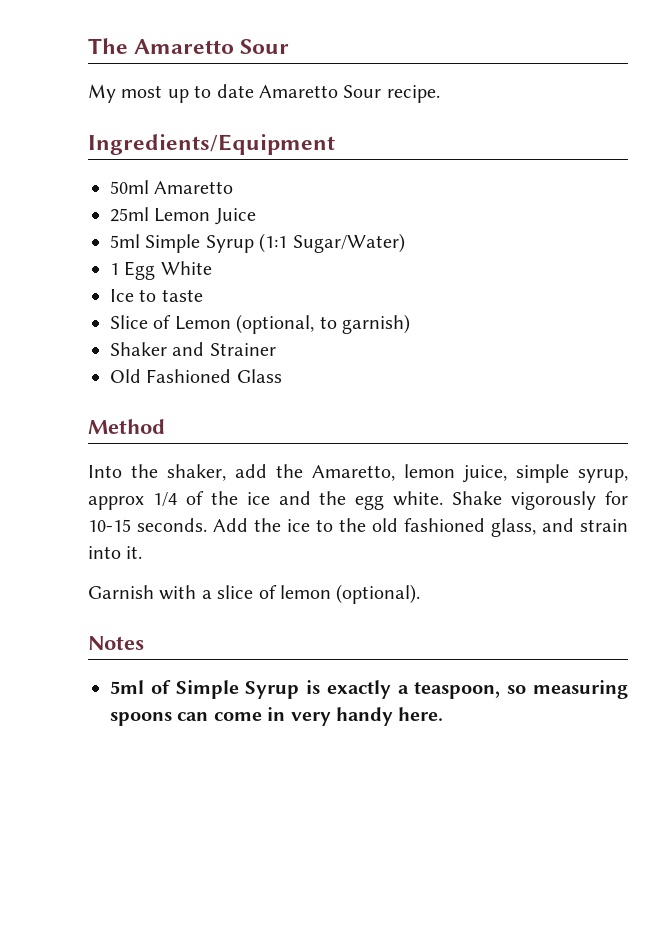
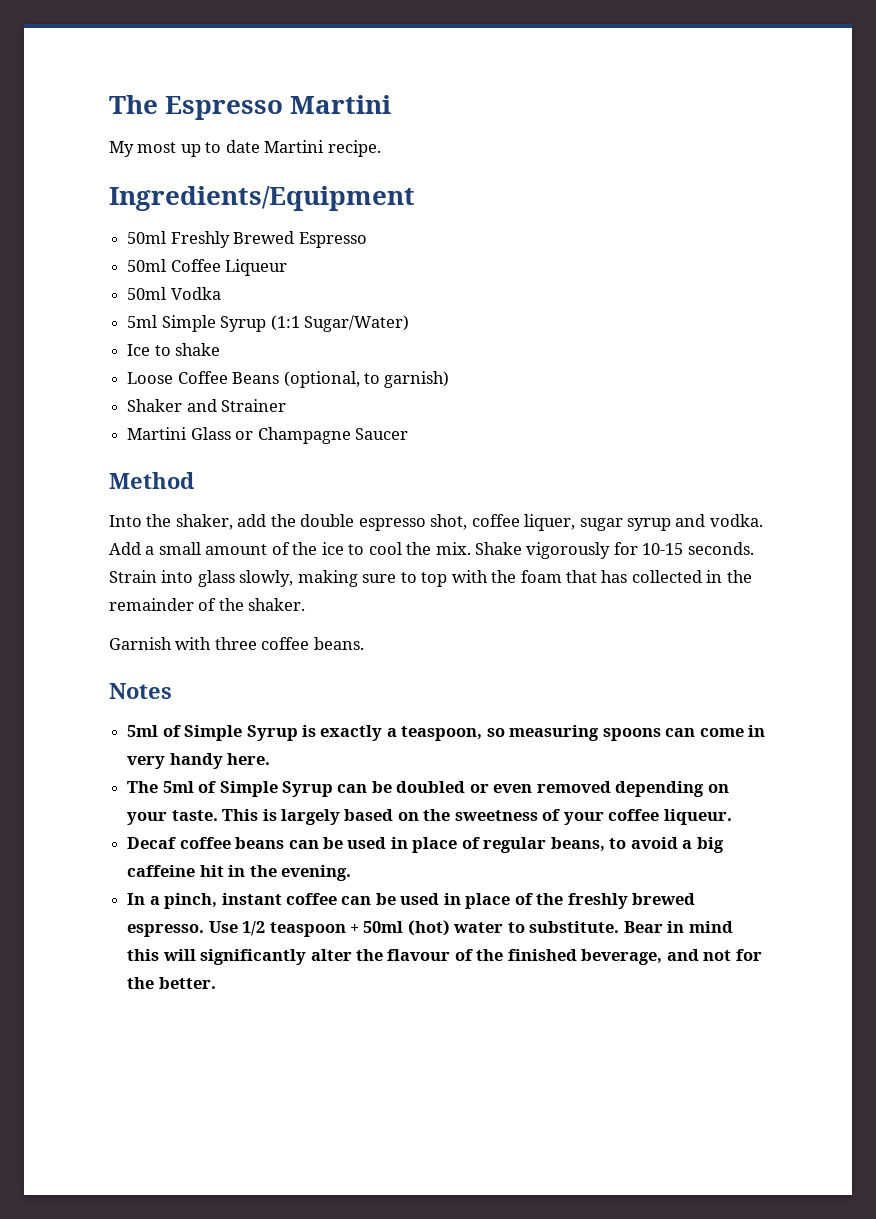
[88,38,290,54] The Amaretto Sour -> [109,95,392,120] The Espresso Martini
[259,85,382,98] Amaretto Sour -> [264,140,325,153] Martini
[154,181,234,194] [110,207,256,225] Amaretto // 25ml Lemon Juice -> [170,231,367,248] [127,259,288,276] [127,287,221,300] Freshly Brewed Espresso // 50ml Coffee Liqueur // 50ml Vodka
[110,261,212,280] // 1 Egg White -> (409, 323) none
[161,289,203,302] [110,315,231,330] taste // Slice of Lemon -> [175,343,221,356] [127,371,280,384] shake // Loose Coffee Beans
[110,369,232,383] Old Fashioned -> [127,427,188,440] Martini
(282, 376) none -> [235,427,408,444] or Champagne Saucer
[312,464,628,483] [88,491,444,510] Amaretto, lemon juice, simple syrup, approx 1/4 of the ice and the egg white. -> [300,514,763,531] [109,542,471,555] double espresso shot, coffee liquer, sugar syrup and vodka. Add a small amount of the ice to cool the mix.
[213,518,628,537] [88,546,143,559] [88,584,421,604] Add the ice to the old fashioned glass, and strain into it. // Garnish with a slice of lemon (optional). -> [109,570,752,587] [109,598,306,611] [109,637,364,650] Strain into glass slowly, making sure to top with the foam that has collected in the remainder of the shaker. // Garnish with three coffee beans.
(444, 714) none -> [127,781,729,797] [127,809,732,825] [127,837,724,853] [127,865,351,881] [127,893,696,909] [127,920,733,937] [127,949,762,965] [127,977,216,989] // The 5ml of Simple Syrup can be doubled or even removed depending on your taste. This is largely based on the sweetness of your coffee liqueur. // Decaf coffee beans can be used in place of regular beans, to avoid a big caffeine hit in the evening. // In a pinch, instant coffee can be used in place of the freshly brewed espresso. Use 1/2 teaspoon + 50ml (hot) water to substitute. Bear in mind this will significantly alter the flavour of the finished beverage, and not for the better.

